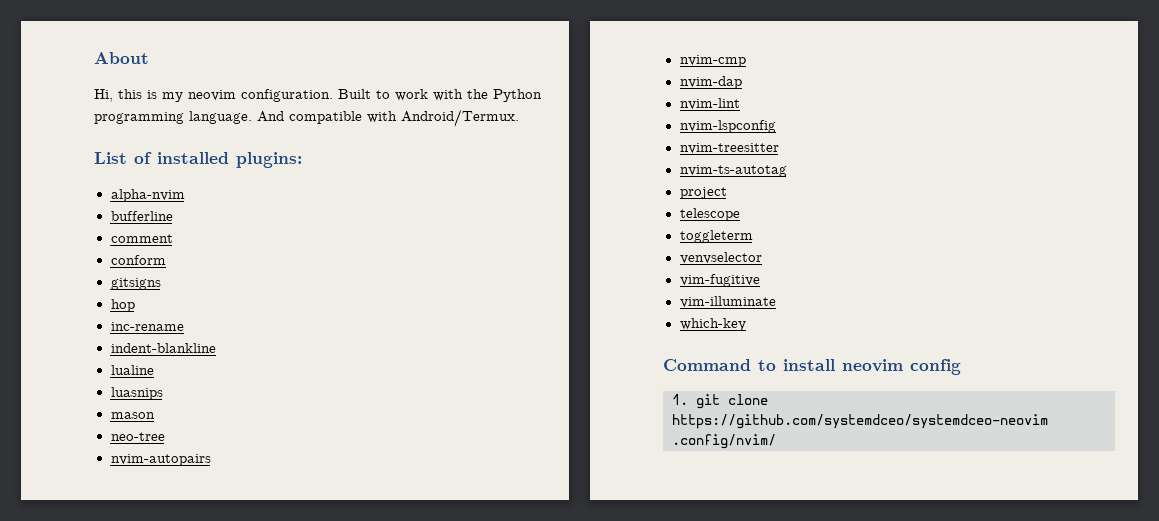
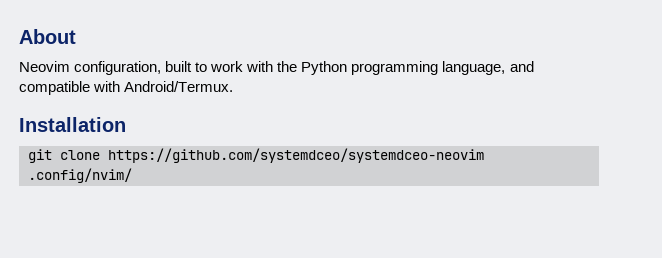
[94,89,371,102] Hi, this is my neovim configuration. Built -> [19,61,193,75] Neovim configuration, built
[189,111,284,124] language. And -> [442,61,534,75] language, and
[94,152,302,168] [110,189,185,202] [110,211,173,221] [110,234,173,243] [110,255,166,265] [110,278,161,290] [110,299,135,312] [110,322,184,331] [110,343,216,353] [110,365,154,375] [110,387,163,400] [110,412,155,419] [110,432,165,441] [110,454,211,466] [679,55,746,67] [679,76,742,89] [679,98,740,110] [679,120,776,133] [679,143,779,154] [679,165,787,177] [679,187,727,199] [679,208,740,221] [679,230,753,243] [679,252,762,264] [679,274,760,287] [679,296,776,308] [679,318,746,331] [663,359,961,375] [672,394,688,405] List of installed plugins: // alpha-nvim // bufferline // comment // conform // gitsigns // hop // inc-rename // indent-blankline // lualine // luasnips // mason // neo-tree // nvim-autopairs // nvim-cmp // nvim-dap // nvim-lint // nvim-lspconfig // nvim-treesitter // nvim-ts-autotag // project // telescope // toggleterm // venvselector // vim-fugitive // vim-illuminate // which-key // Command to install neovim config // 1. -> [19,117,126,132] Installation //

